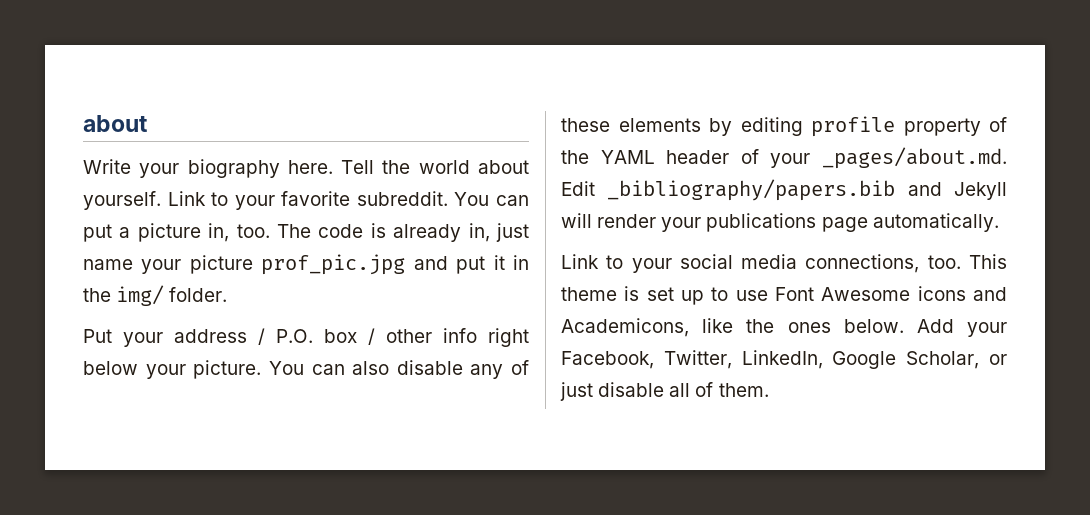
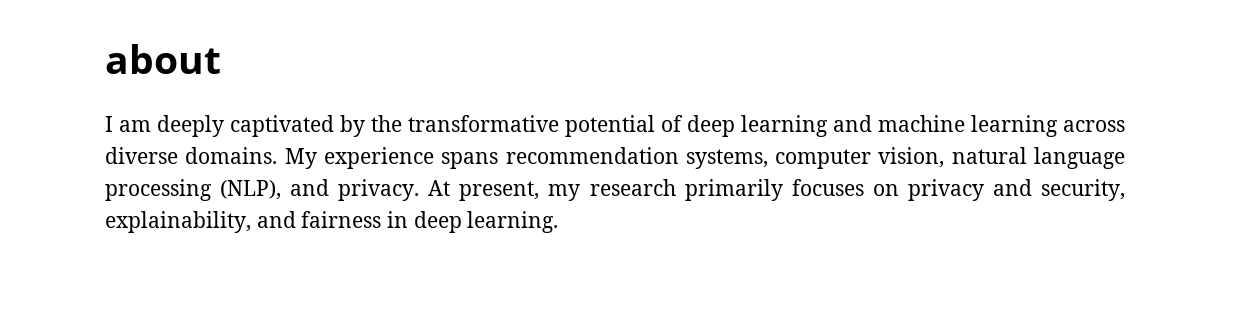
[83,159,529,178] [83,191,529,210] [83,223,529,242] [83,254,529,275] [83,285,228,306] [83,328,529,347] [83,360,529,379] [561,116,1007,137] [561,147,1007,169] [561,179,1007,201] [561,213,999,232] [561,254,1007,273] [561,286,1007,305] [561,318,1007,337] [561,350,1007,369] [560,382,769,401] Write your biography here. Tell the world about yourself. Link to your favorite subreddit. You can put a picture in, too. The code is already in, just name your picture prof_pic.jpg and put it in the img/ folder. // Put your address / P.O. box / other info right below your picture. You can also disable any of these elements by editing profile property of the YAML header of your _pages/about.md. Edit _bibliography/papers.bib and Jekyll will render your publications page automatically. // Link to your social media connections, too. This theme is set up to use Font Awesome icons and Academicons, like the ones below. Add your Facebook, Twitter, LinkedIn, Google Scholar, or just disable all of them. -> [105,115,1125,137] [105,147,1125,169] [105,179,1125,201] [105,211,559,233] I am deeply captivated by the transformative potential of deep learning and machine learning across diverse domains. My experience spans recommendation systems, computer vision, natural language processing (NLP), and privacy. At present, my research primarily focuses on privacy and security, explainability, and fairness in deep learning.

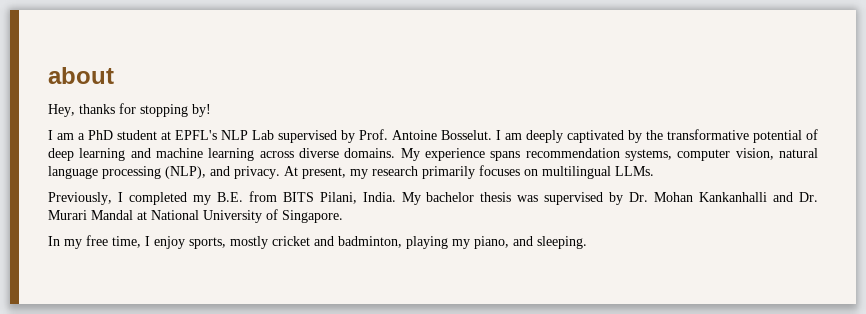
(221, 59) none -> [48,103,211,117] [48,129,492,143] Hey, thanks for stopping by! // I am a PhD student at EPFL's NLP Lab supervised by Prof. Antoine Bosselut.
[907,179,1125,201] [105,211,559,233] privacy and security, explainability, and fairness in deep learning. -> [542,166,654,179] [48,191,818,205] [48,209,343,223] [48,235,587,249] multilingual LLMs. // Previously, I completed my B.E. from BITS Pilani, India. My bachelor thesis was supervised by Dr. Mohan Kankanhalli and Dr. Murari Mandal at National University of Singapore. // In my free time, I enjoy sports, mostly cricket and badminton, playing my piano, and sleeping.

